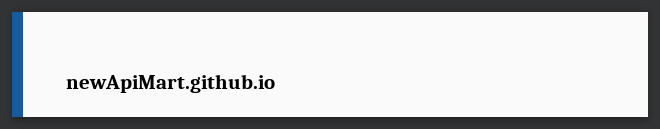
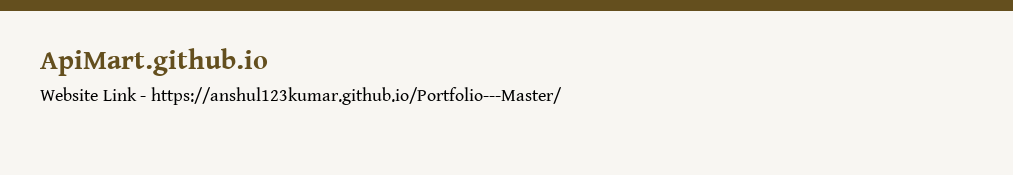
[66,74,275,93] newApiMart.github.io -> [40,48,268,76] [40,87,563,105] ApiMart.github.io // Website Link - https://anshul123kumar.github.io/Portfolio---Master/

